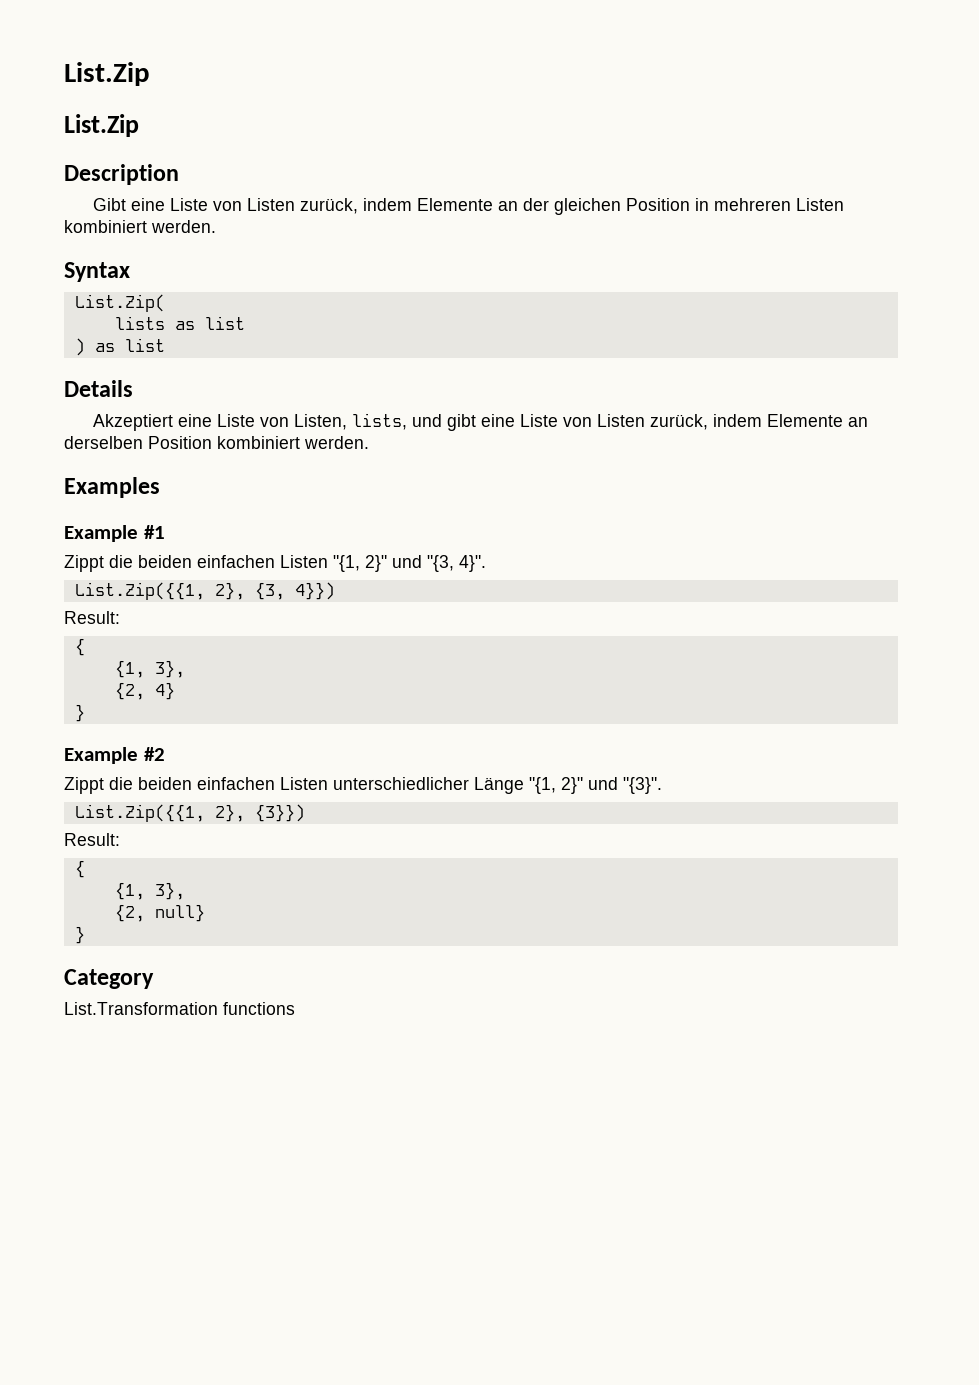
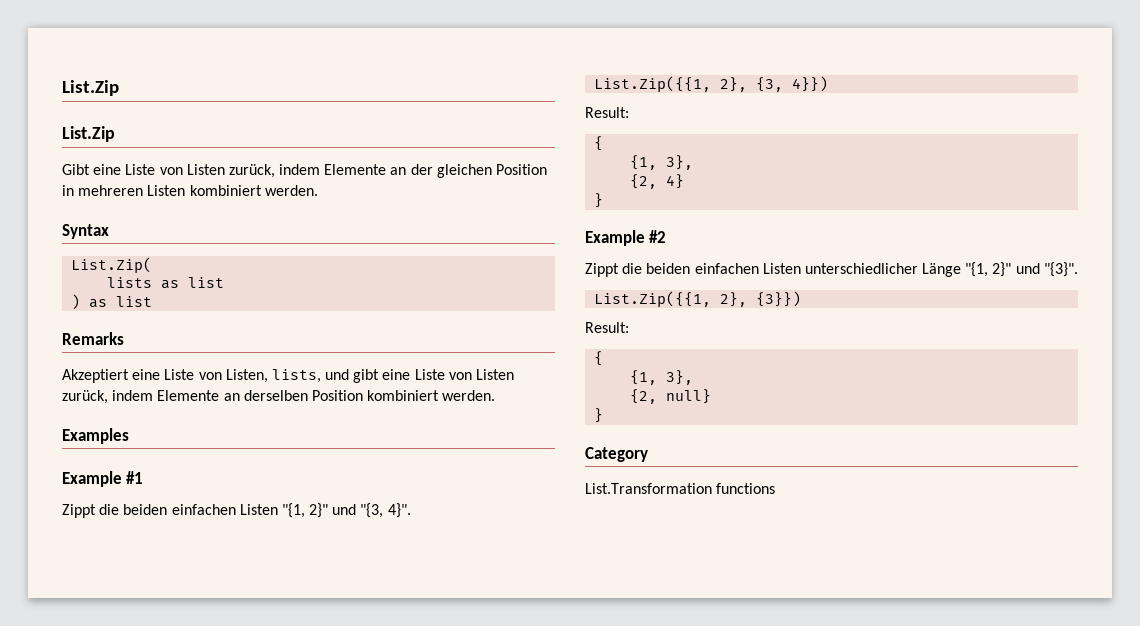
[64,164,179,185] // Description -> (115, 134) none
[64,380,133,397] Details -> [62,332,124,345] Remarks

